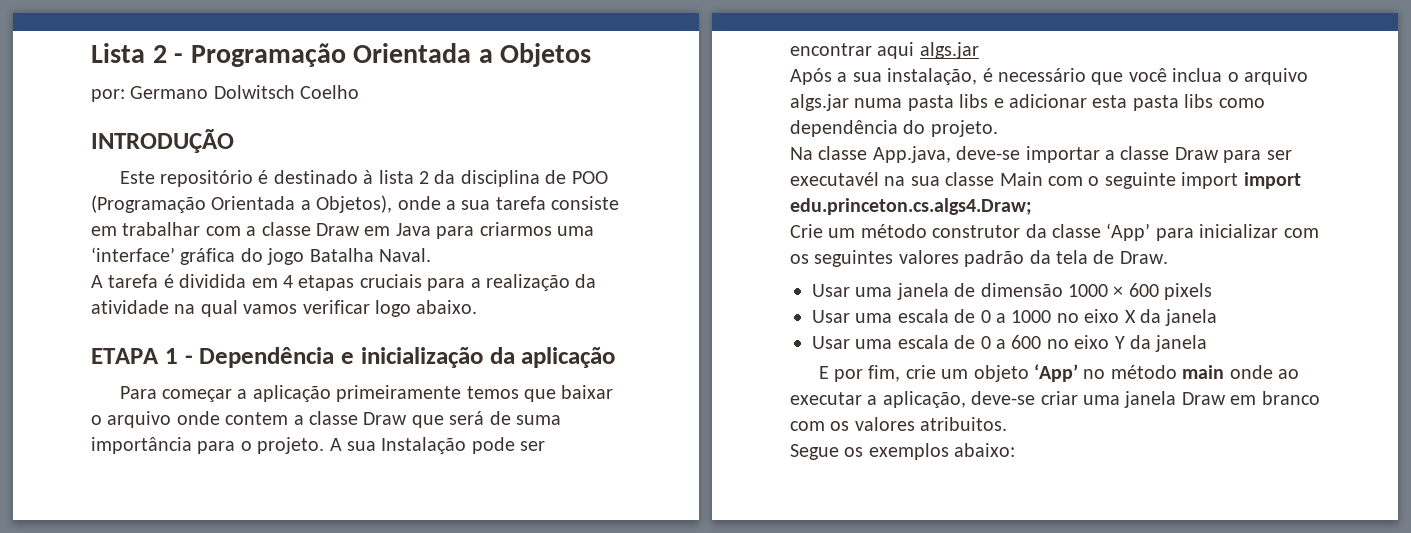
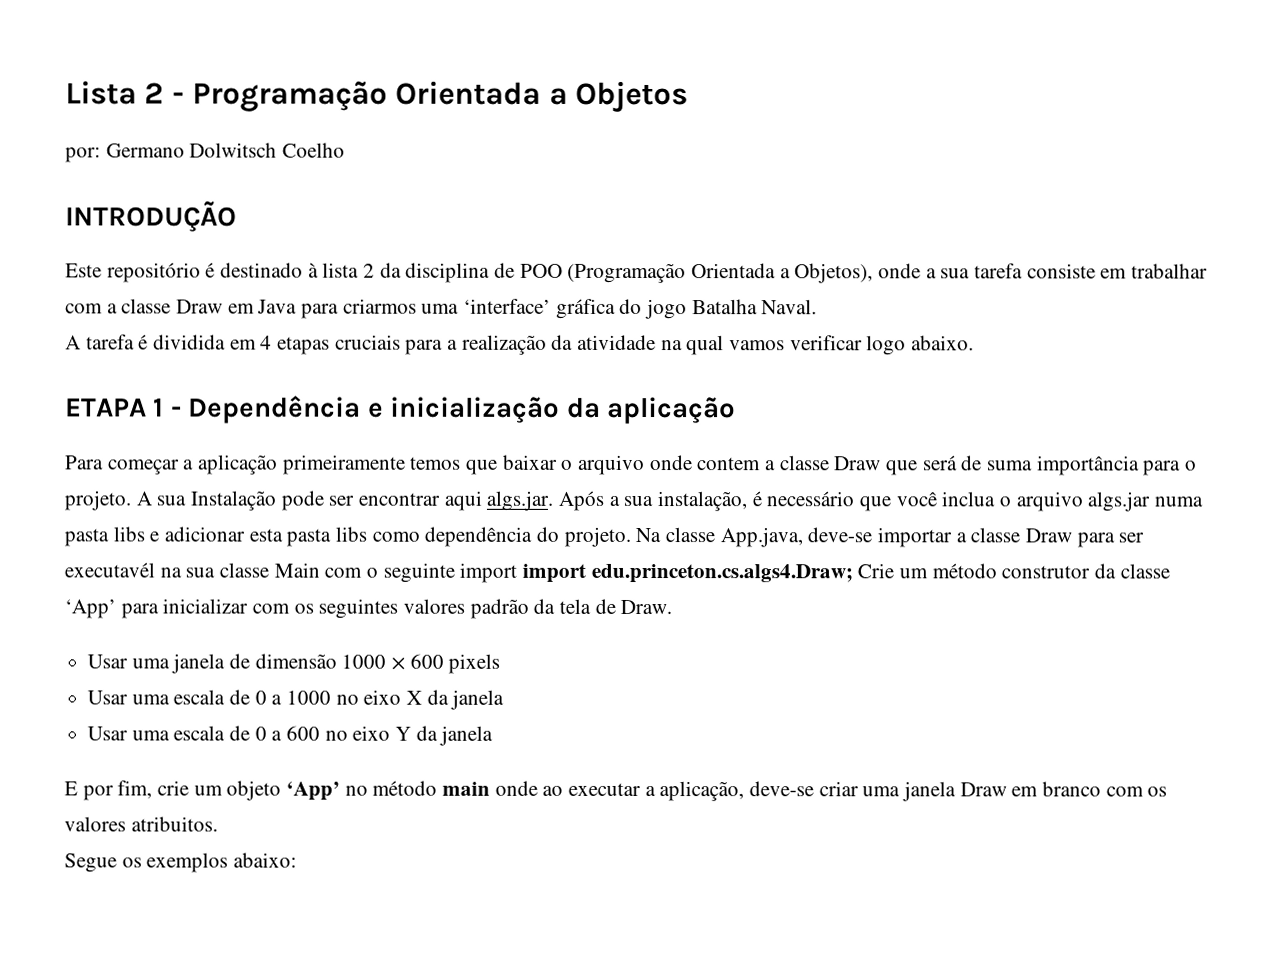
[919,42,979,59] algs.jar // -> [486,490,554,511] algs.jar.
(998, 128) // -> (631, 536) none
(1032, 206) // -> (853, 573) none

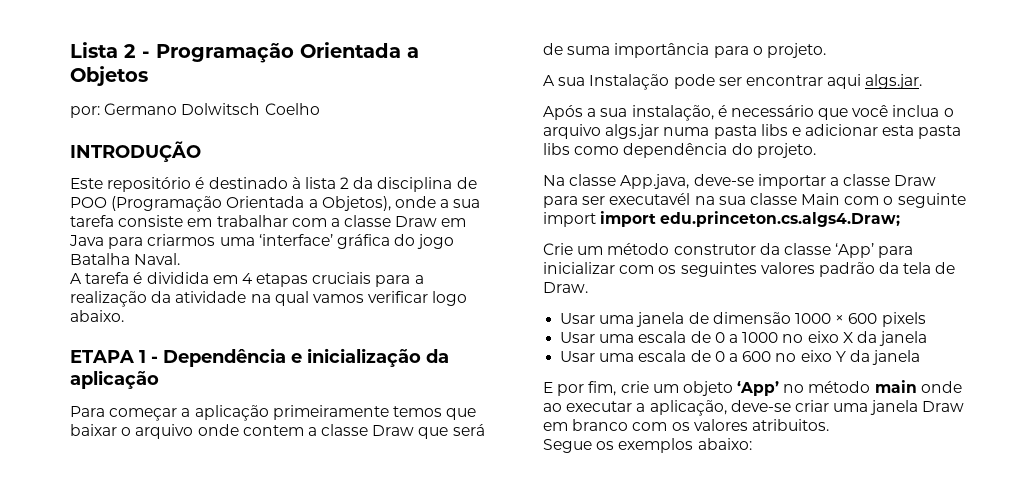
(131, 500) none -> (826, 50) //
(554, 500) none -> (923, 81) //
(631, 536) none -> (816, 150) //
(853, 573) none -> (901, 219) //

